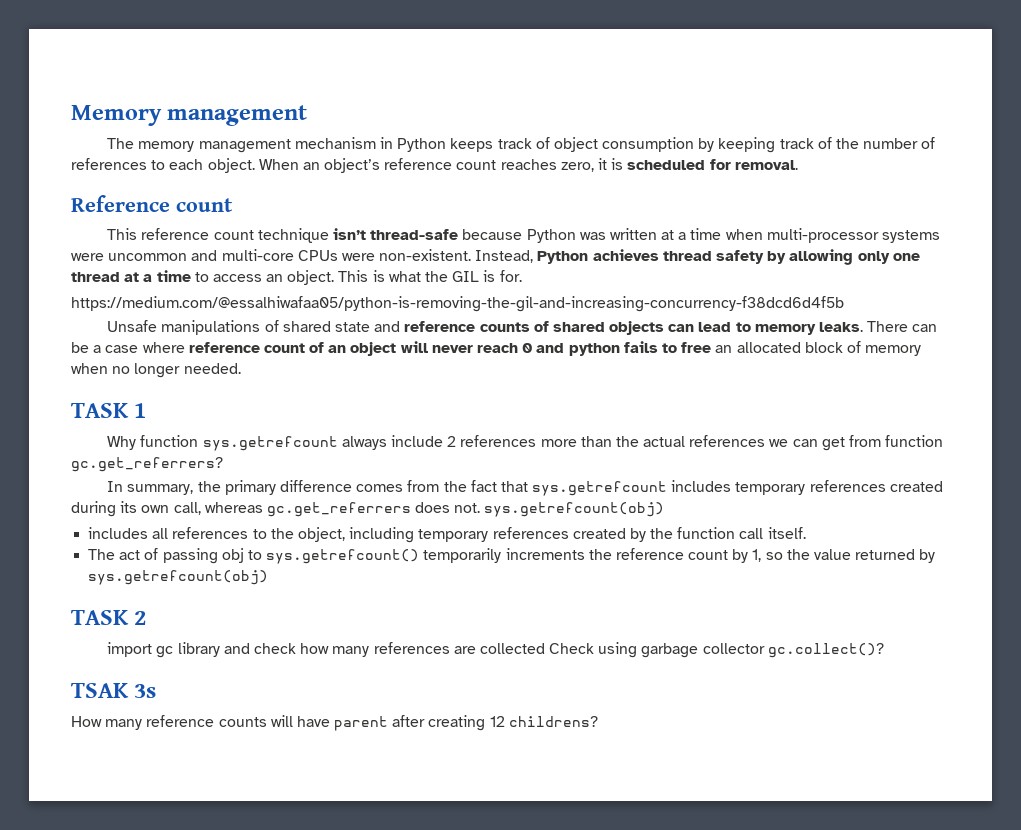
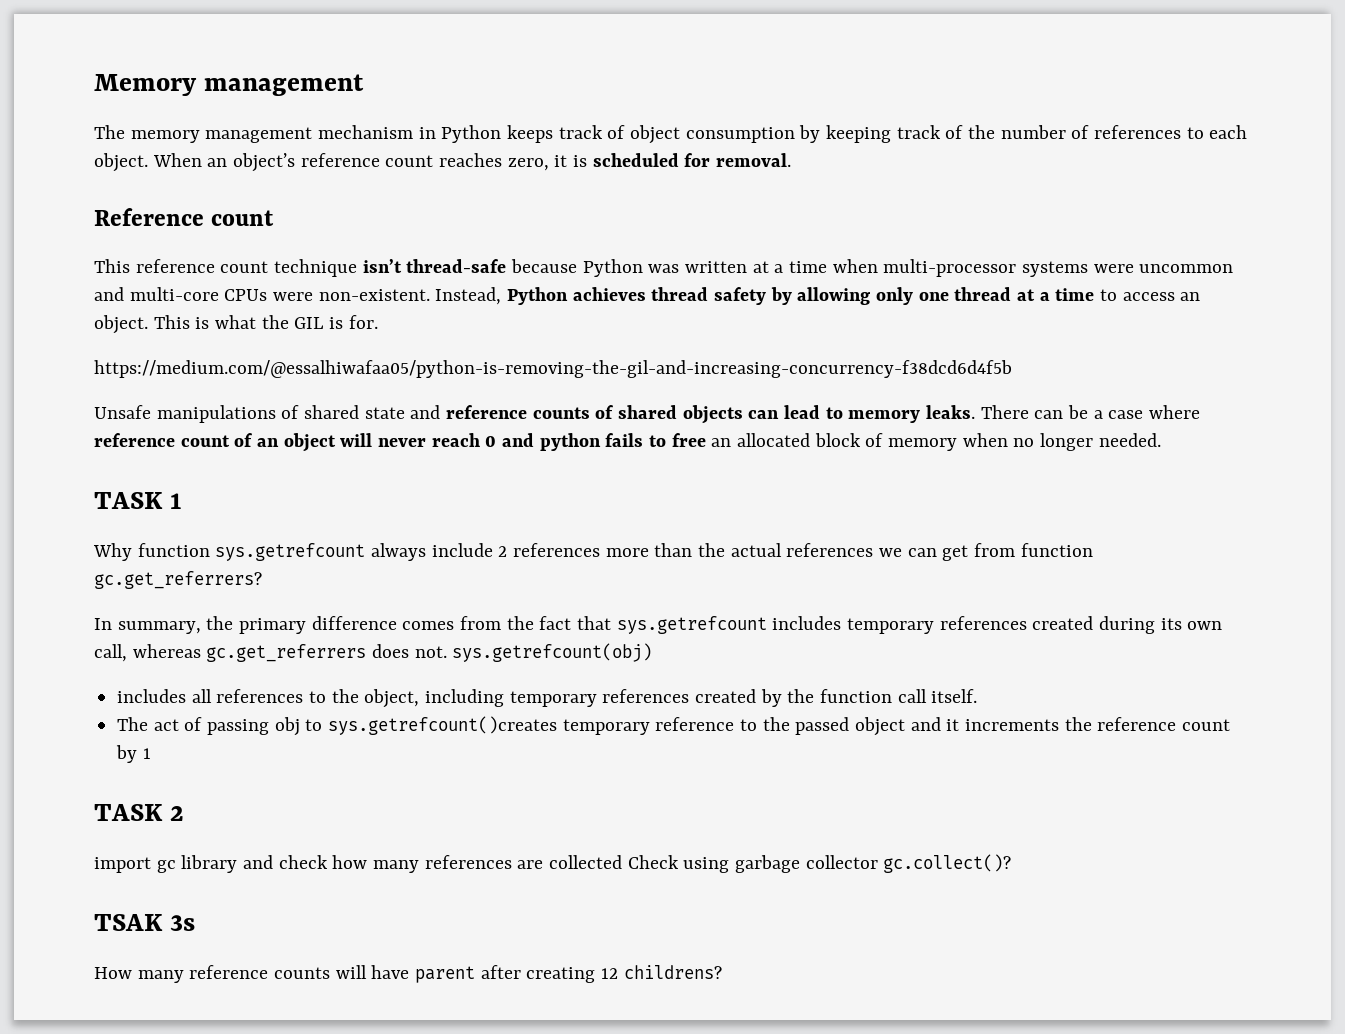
[266,548,502,564] sys.getrefcount() temporarily -> [328,716,960,736] sys.getrefcount()creates temporary reference to the passed object and it
[752,549,936,563] [88,570,269,585] 1, so the value returned by sys.getrefcount(obj) -> [142,748,151,759] 1

